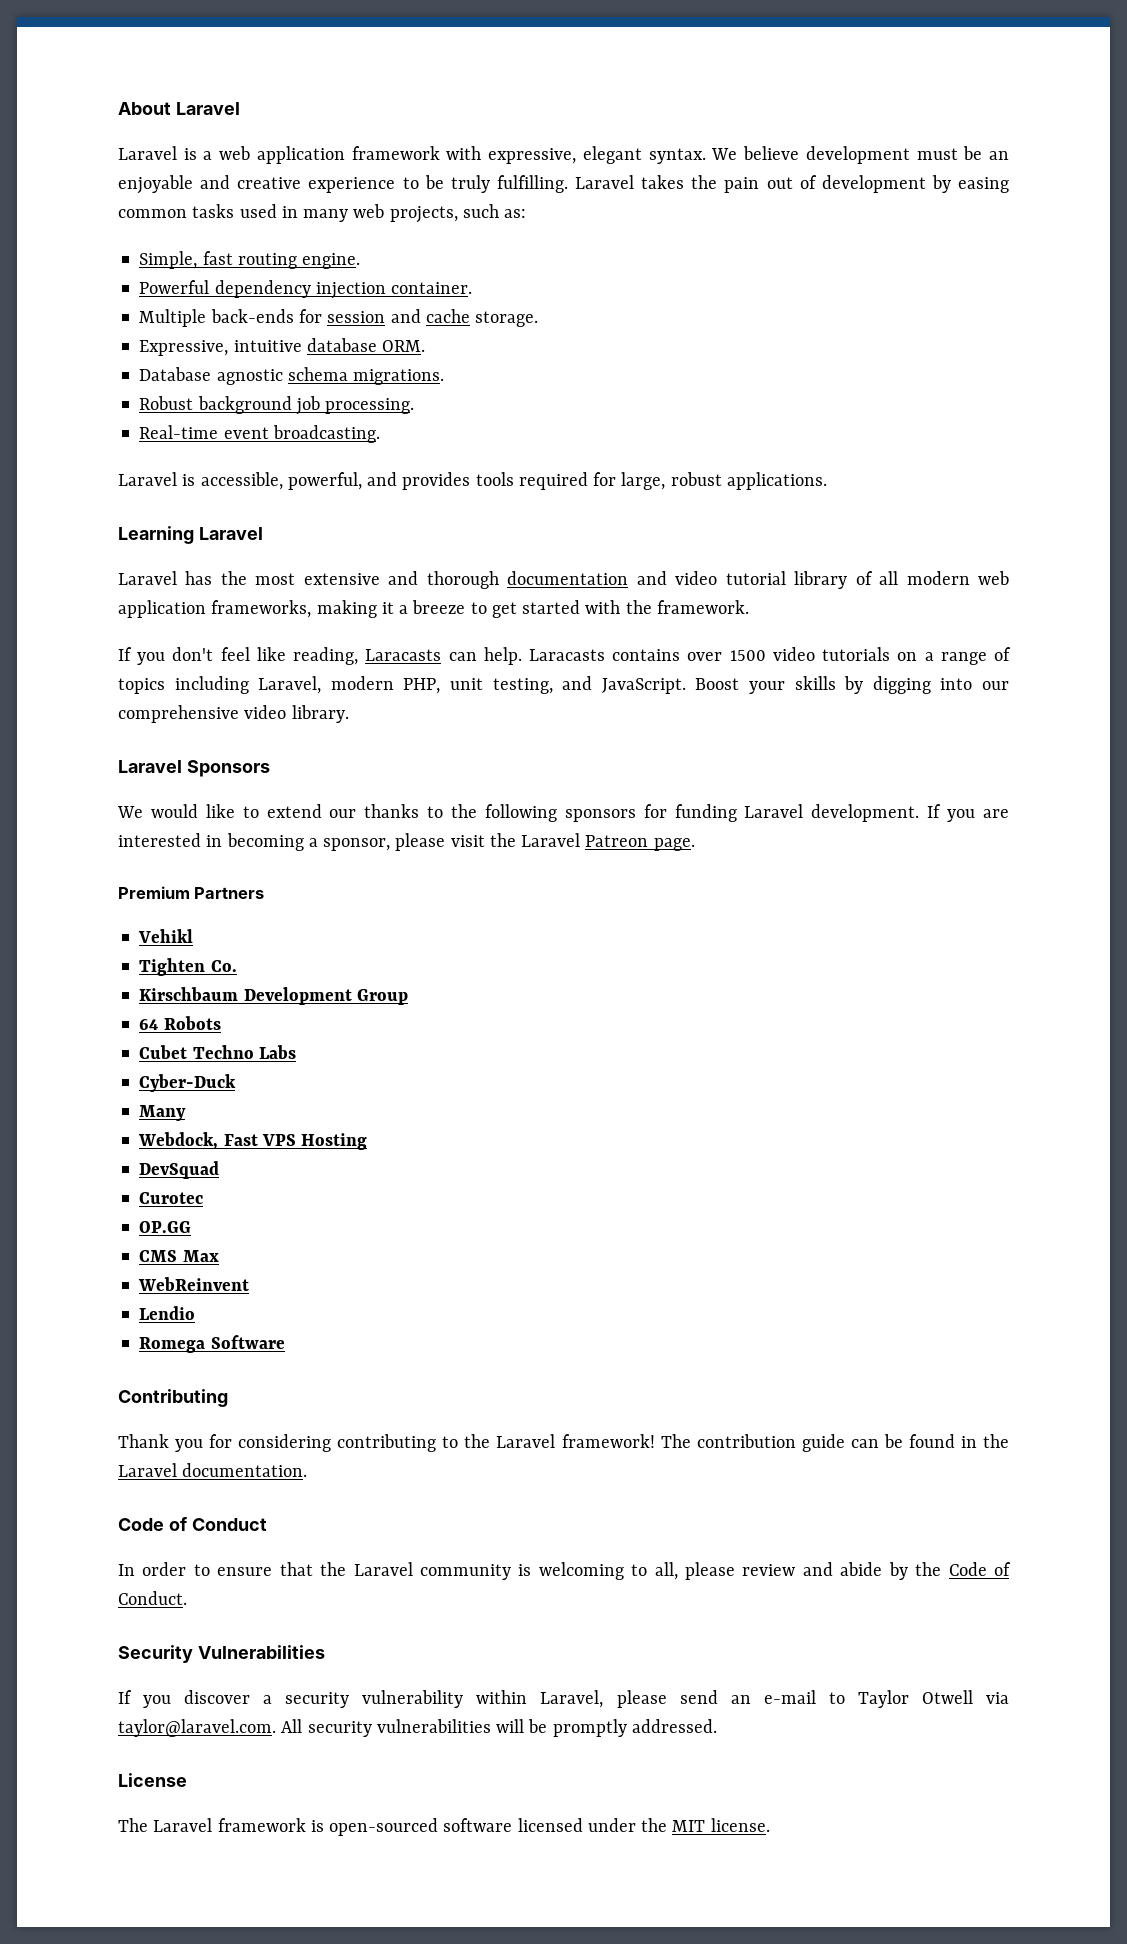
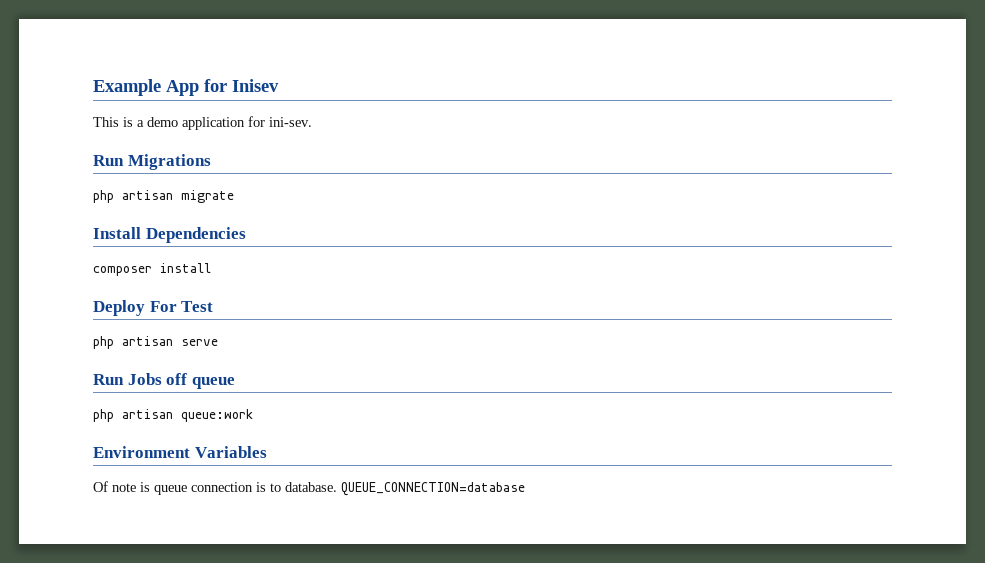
[118,102,240,115] [118,146,1010,164] [118,175,1009,194] [118,204,527,223] [139,251,361,269] [139,280,473,299] [139,309,539,327] [139,338,426,356] [139,367,445,385] [139,396,415,415] [139,425,380,443] [118,472,827,490] [118,526,263,544] [118,571,1010,589] [118,600,749,618] [118,647,1011,665] [118,676,1010,694] [118,705,349,723] [118,760,270,777] [117,804,1009,822] [118,833,695,851] [118,886,265,899] [138,929,194,943] [139,958,237,976] [139,987,408,1005] [139,1016,221,1030] [139,1045,296,1059] [139,1074,237,1092] [139,1105,187,1121] [138,1132,368,1150] [139,1161,220,1179] [139,1192,204,1204] [139,1221,192,1233] [139,1250,219,1262] [138,1277,250,1291] [139,1306,196,1320] [139,1335,285,1353] [118,1389,228,1407] [118,1434,1009,1452] [118,1463,308,1477] [118,1517,267,1531] [118,1562,1012,1580] [118,1591,187,1605] [118,1645,325,1663] [118,1690,1010,1708] [118,1719,717,1737] [118,1773,187,1787] [118,1818,770,1836] About Laravel // Laravel is a web application framework with expressive, elegant syntax. We believe development must be an enjoyable and creative experience to be truly fulfilling. Laravel takes the pain out of development by easing common tasks used in many web projects, such as: // Simple, fast routing engine. // Powerful dependency injection container. // Multiple back-ends for session and cache storage. // Expressive, intuitive database ORM. // Database agnostic schema migrations. // Robust background job processing. // Real-time event broadcasting. // Laravel is accessible, powerful, and provides tools required for large, robust applications. // Learning Laravel // Laravel has the most extensive and thorough documentation and video tutorial library of all modern web application frameworks, making it a breeze to get started with the framework. // If you don't feel like reading, Laracasts can help. Laracasts contains over 1500 video tutorials on a range of topics including Laravel, modern PHP, unit testing, and JavaScript. Boost your skills by digging into our comprehensive video library. // Laravel Sponsors // We would like to extend our thanks to the following sponsors for funding Laravel development. If you are interested in becoming a sponsor, please visit the Laravel Patreon page. // Premium Partners // Vehikl // Tighten Co. // Kirschbaum Development Group // 64 Robots // Cubet Techno Labs // Cyber-Duck // Many // Webdock, Fast VPS Hosting // DevSquad // Curotec // OP.GG // CMS Max // WebReinvent // Lendio // Romega Software // Contributing // Thank you for considering contributing to the Laravel framework! The contribution guide can be found in the Laravel documentation. // Code of Conduct // In order to ensure that the Laravel community is welcoming to all, please review and abide by the Code of Conduct. // Security Vulnerabilities // If you discover a security vulnerability within Laravel, please send an e-mail to Taylor Otwell via taylor@laravel.com. All security vulnerabilities will be promptly addressed. // License // The Laravel framework is open-sourced software licensed under the MIT license. -> [93,79,279,96] [93,116,312,130] [93,154,211,170] [93,190,234,203] [93,227,246,243] [93,263,211,276] [93,300,214,316] [93,336,218,349] [93,373,235,389] [93,409,253,422] [93,446,267,458] [93,481,525,496] Example App for Inisev // This is a demo application for ini-sev. // Run Migrations // php artisan migrate // Install Dependencies // composer install // Deploy For Test // php artisan serve // Run Jobs off queue // php artisan queue:work // Environment Variables // Of note is queue connection is to database. QUEUE_CONNECTION=database

